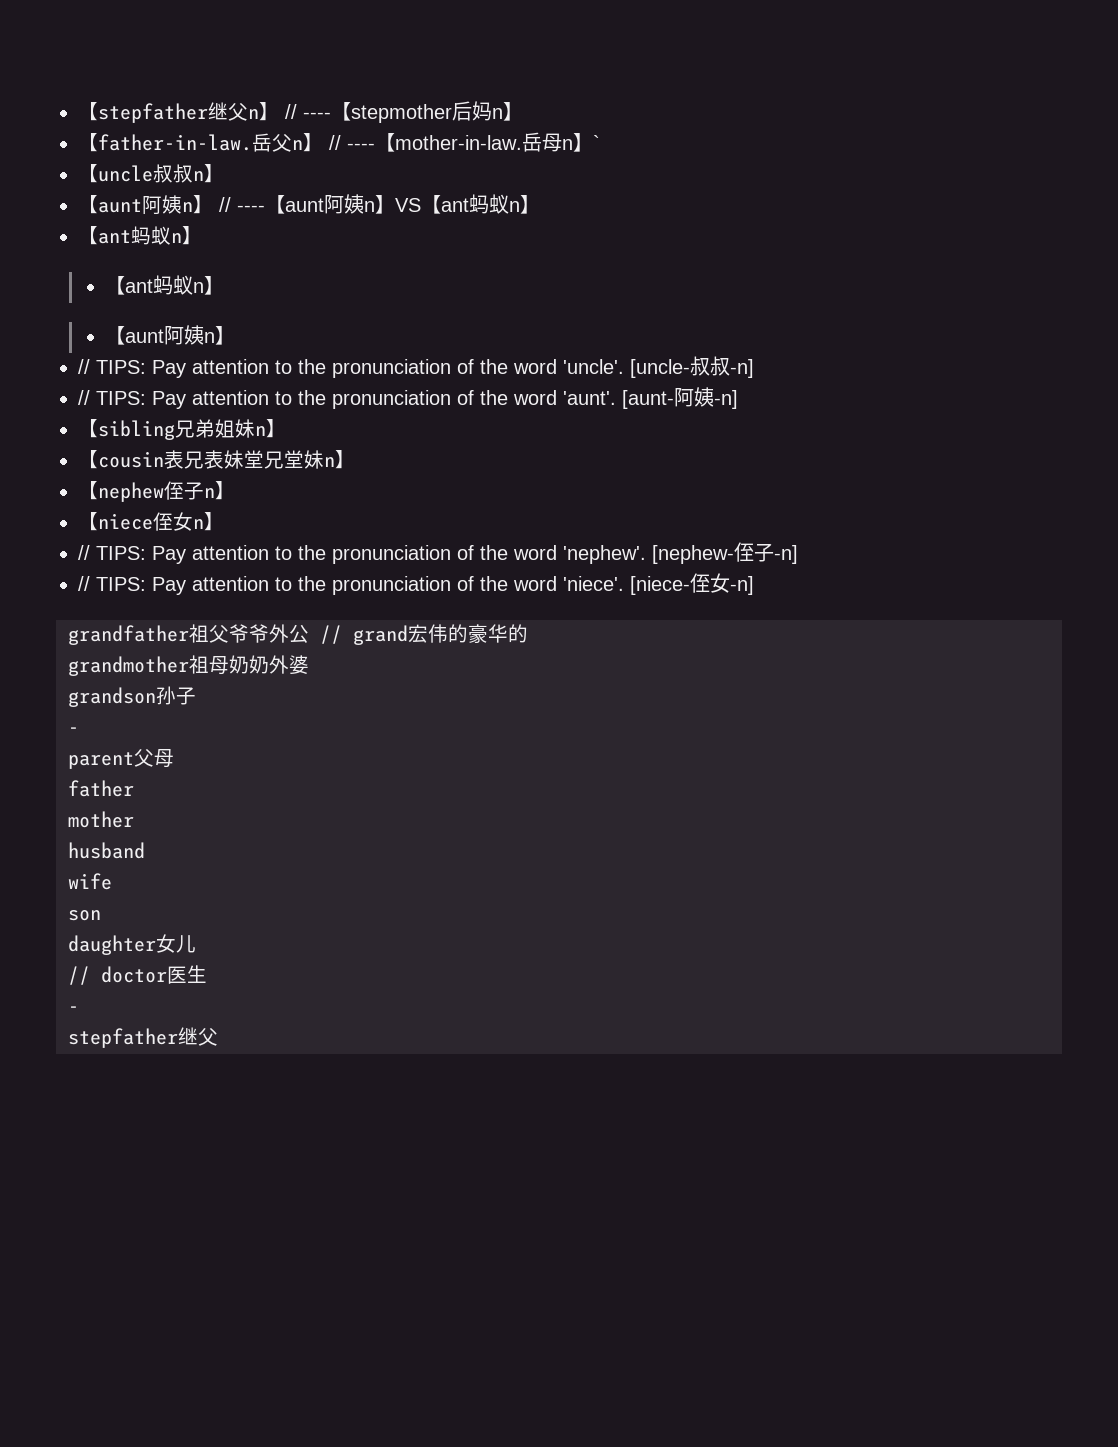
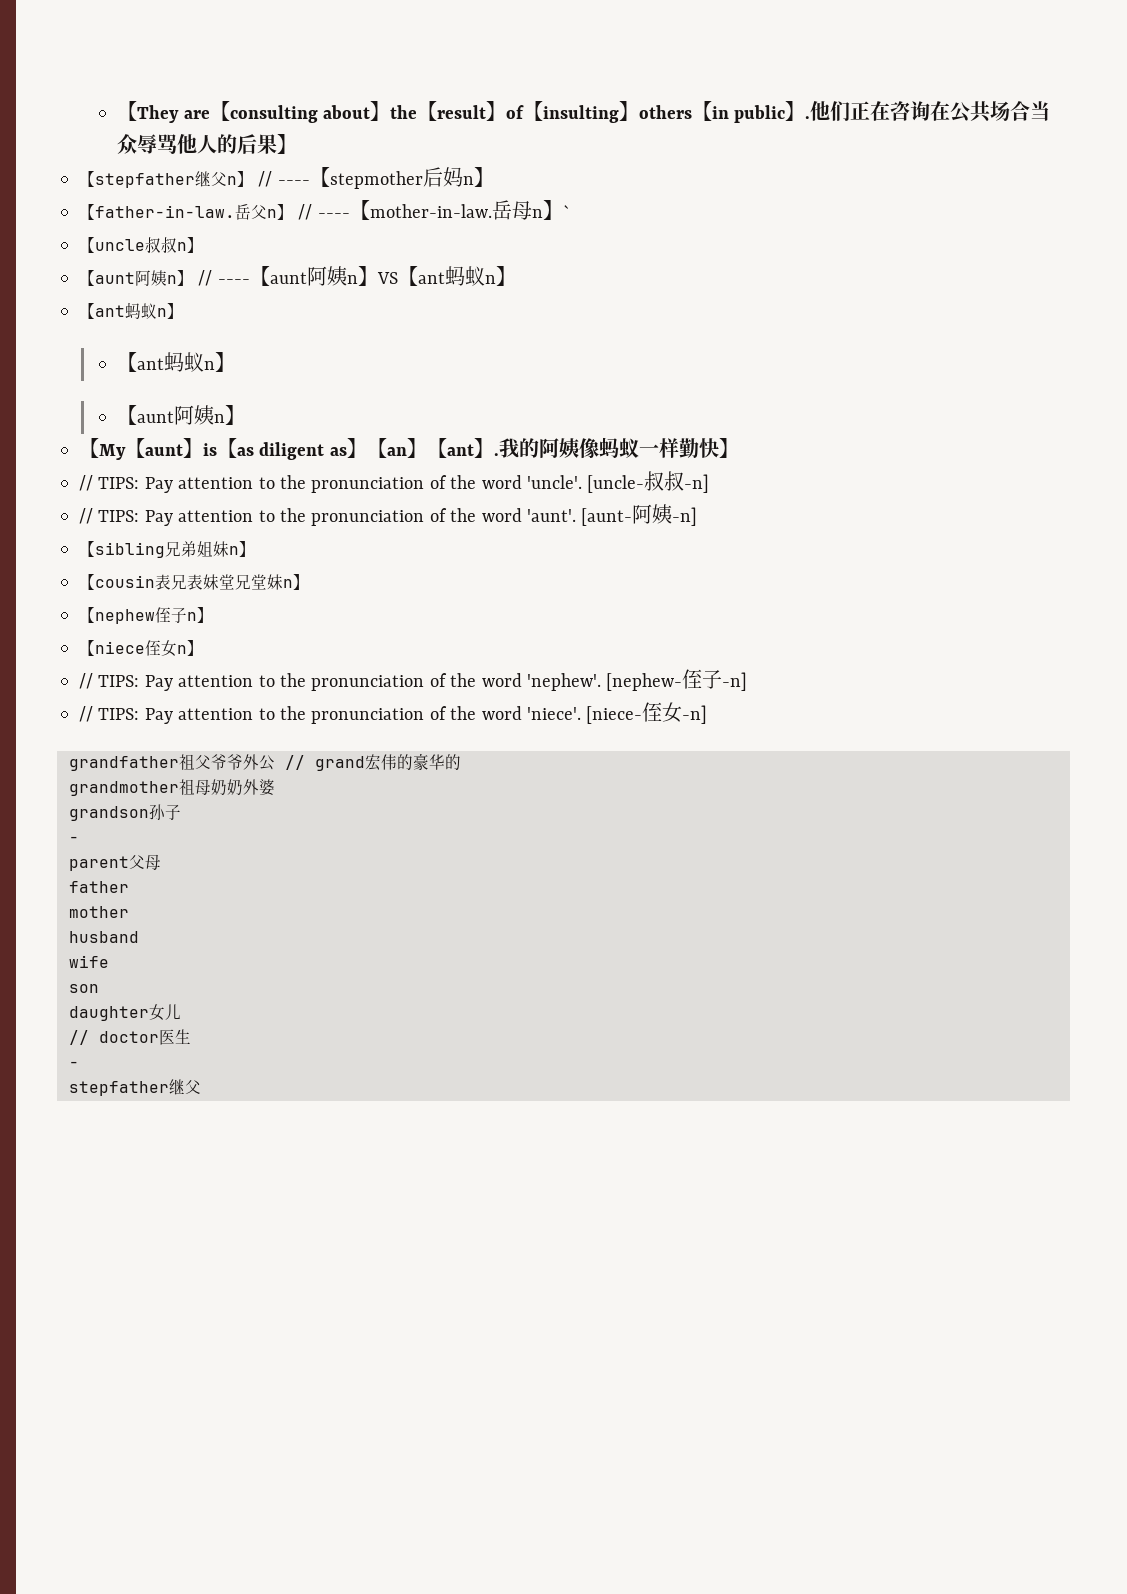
[78,102,98,121] 【 -> [117,101,1051,123] [117,134,298,154] [79,171,95,187] 【They are【consulting about】the【result】of【insulting】others【in public】.他们正在咨询在公共场合当众辱骂他人的后果】 // 【
(236, 335) none -> [79,437,739,460] // 【My【aunt】is【as diligent as】【an】【ant】.我的阿姨像蚂蚁一样勤快】

